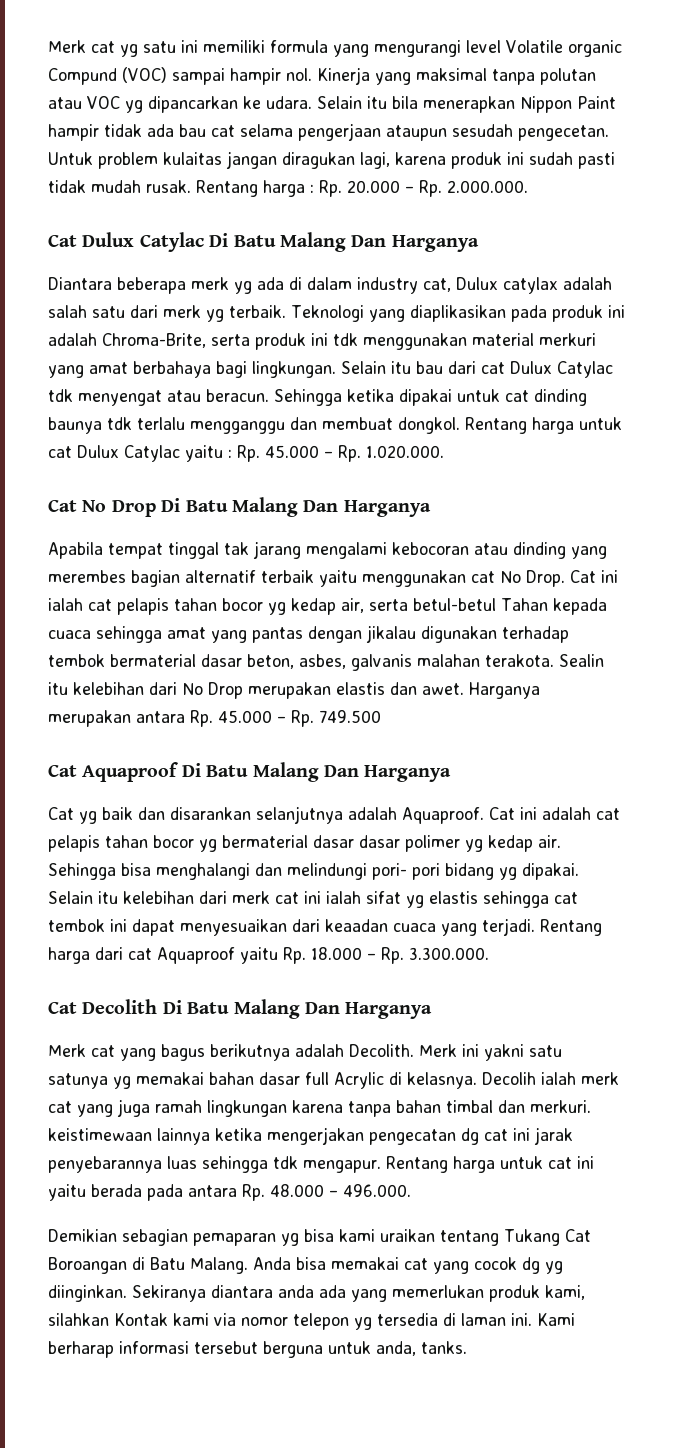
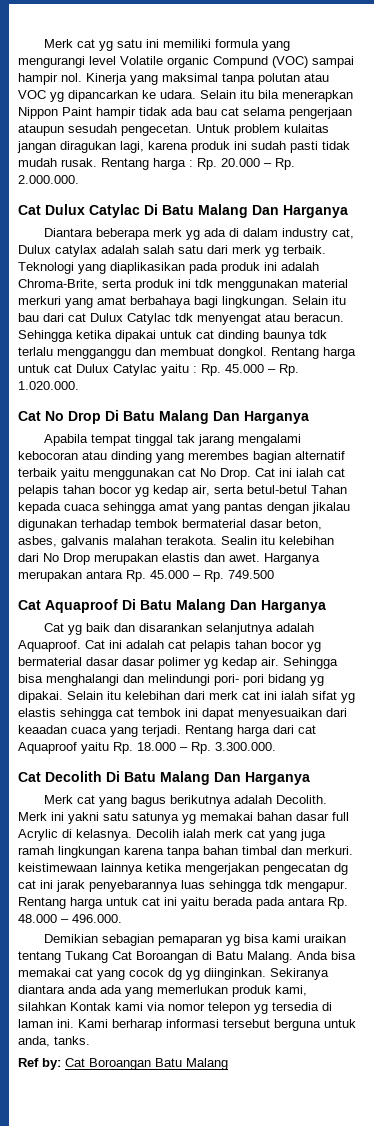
(467, 1347) none -> [18,1058,228,1070] // Ref by: Cat Boroangan Batu Malang

